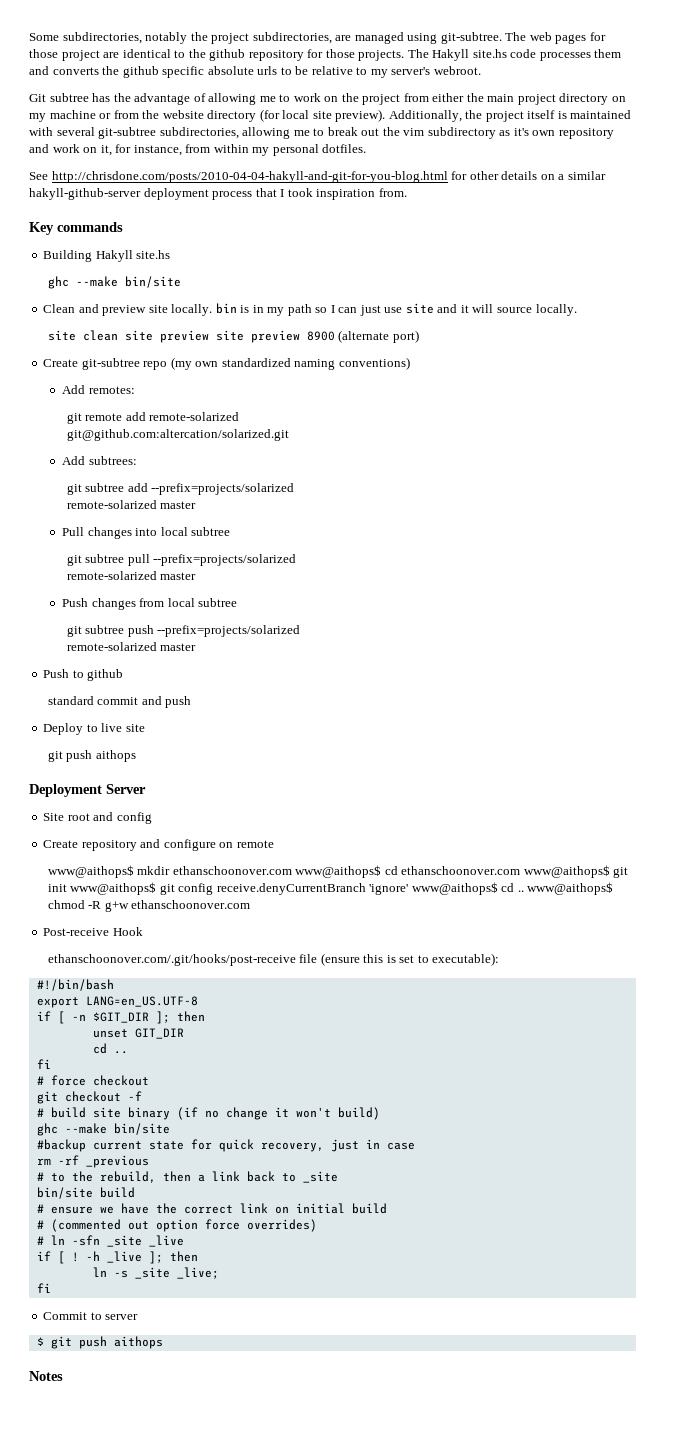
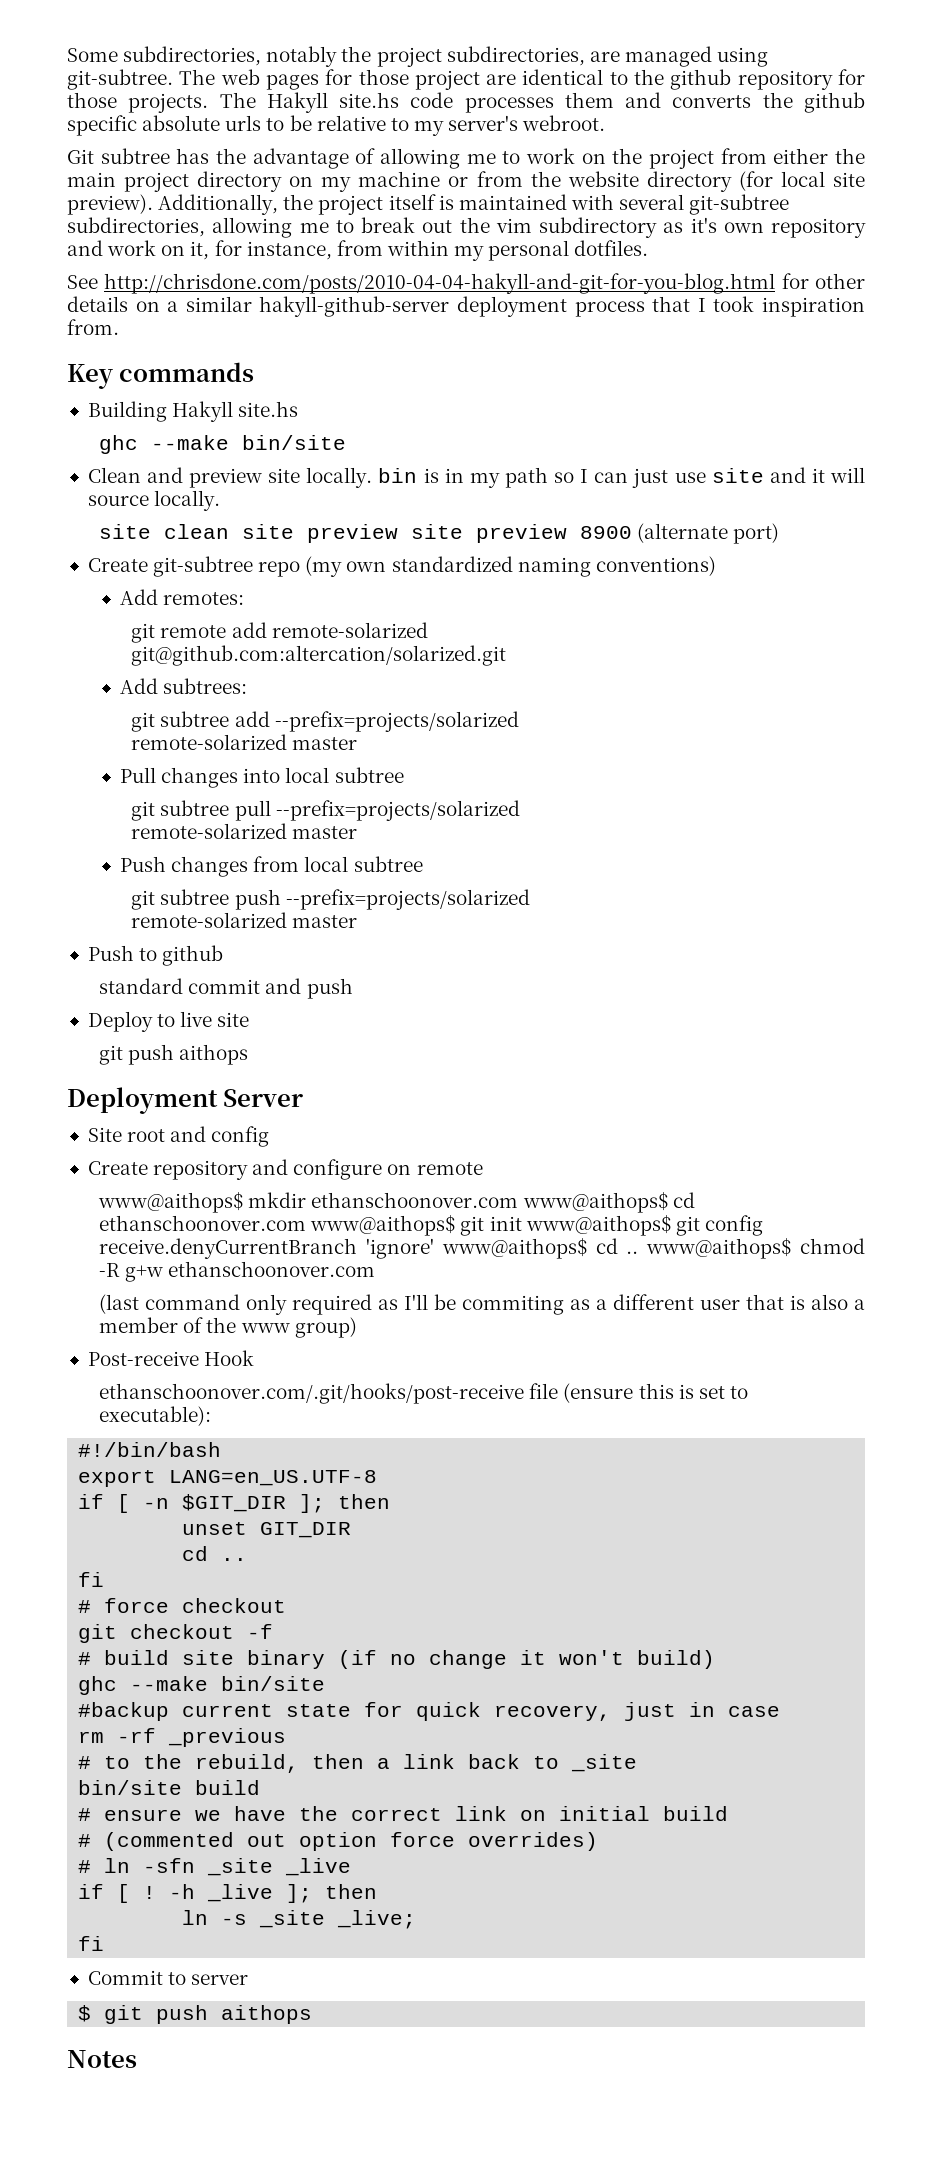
(251, 904) none -> [99,1294,865,1315] [99,1317,357,1338] // (last command only required as I'll be commiting as a different user that is also a member of the www group)

